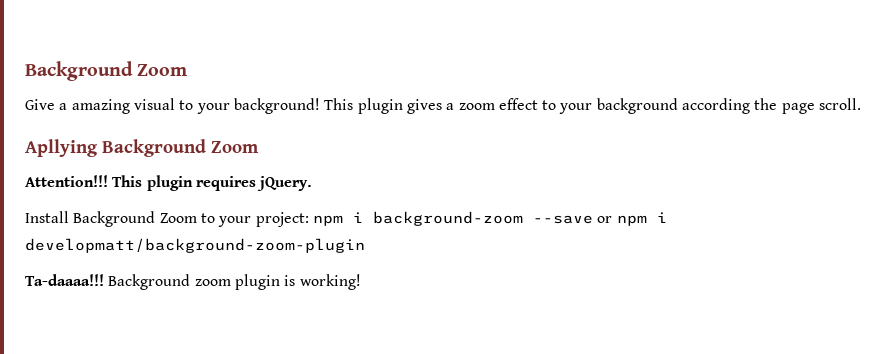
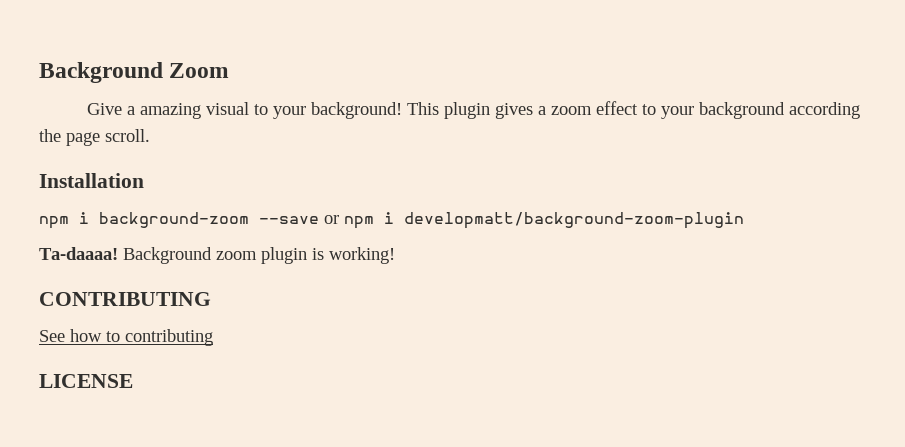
[25,139,259,157] [25,175,313,191] [25,211,309,227] Apllying Background Zoom // Attention!!! This plugin requires jQuery. // Install Background Zoom to your project: -> [39,173,144,188] Installation //
[25,274,104,286] Ta-daaaa!!! -> [39,247,118,260] Ta-daaaa!
(361, 282) none -> [39,292,211,306] [39,329,213,346] [39,374,133,388] // CONTRIBUTING // See how to contributing // LICENSE

